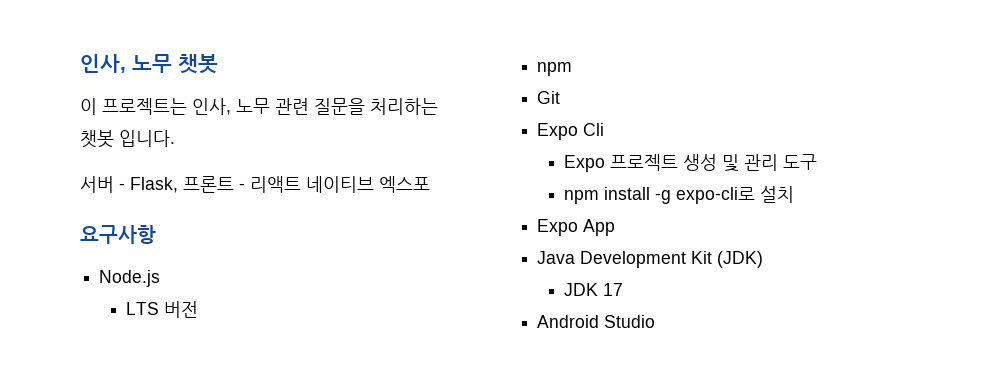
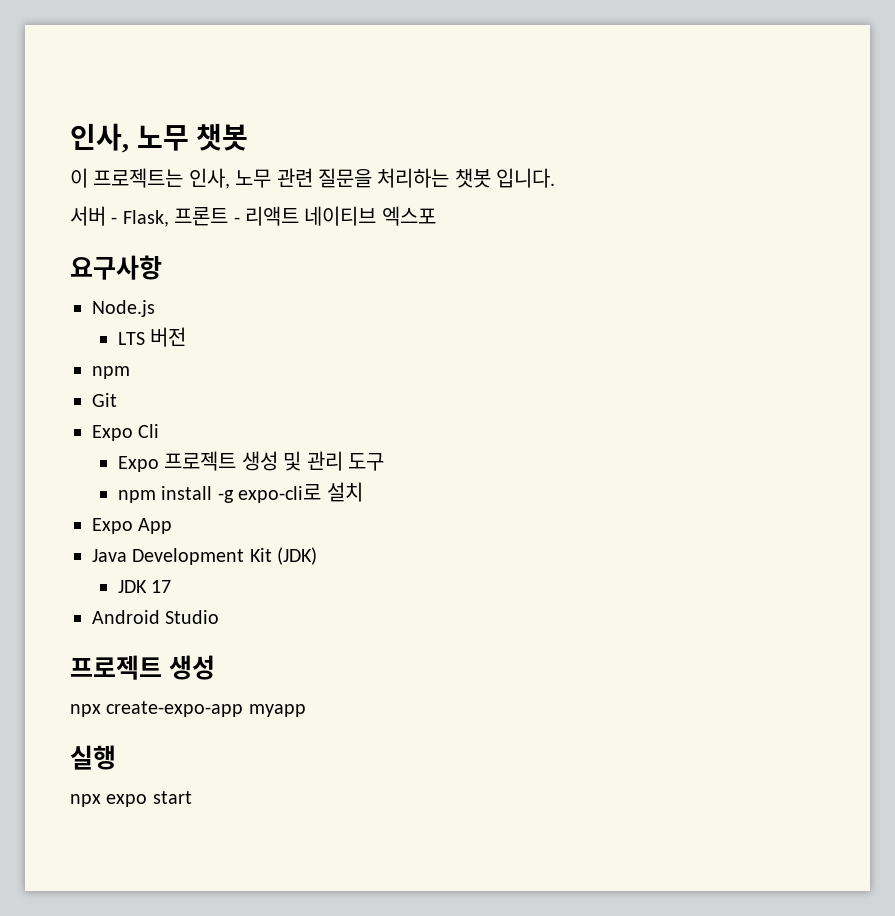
(656, 321) none -> [70,655,215,680] [70,701,306,717] [70,745,116,770] [70,791,192,807] // 프로젝트 생성 // npx create-expo-app myapp // 실행 // npx expo start

